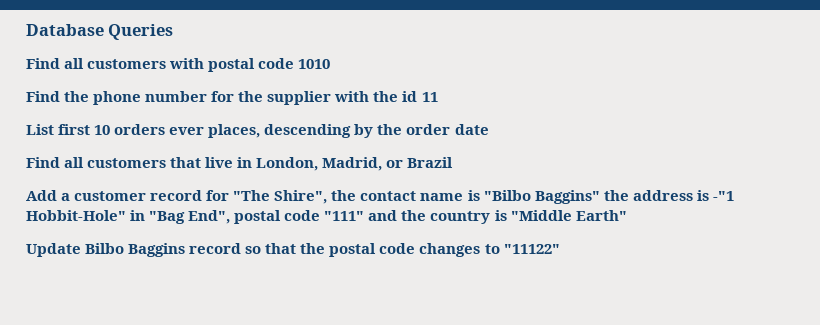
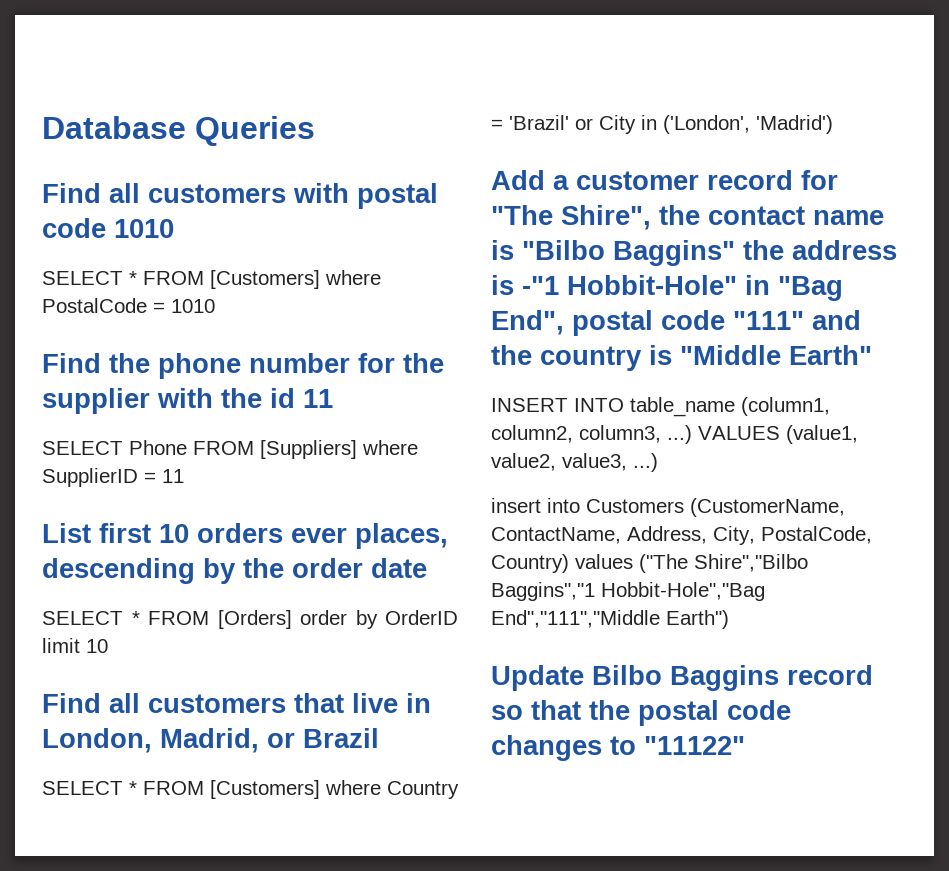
(331, 64) none -> [42,270,381,289] [42,298,215,313] // SELECT * FROM [Customers] where PostalCode = 1010
(438, 97) none -> [42,440,418,459] [42,468,184,487] // SELECT Phone FROM [Suppliers] where SupplierID = 11
(489, 129) none -> [42,610,458,629] [42,638,108,653] // SELECT * FROM [Orders] order by OrderID limit 10
(454, 162) none -> [42,780,459,799] [491,115,833,134] // SELECT * FROM [Customers] where Country = 'Brazil' or City in ('London', 'Madrid')
(627, 215) none -> [491,397,830,417] [491,425,858,444] [491,453,658,472] [491,498,845,517] [491,526,872,545] [491,554,808,573] [491,582,765,601] [491,610,729,629] // INSERT INTO table_name (column1, column2, column3, ...) VALUES (value1, value2, value3, ...) // insert into Customers (CustomerName, ContactName, Address, City, PostalCode, Country) values ("The Shire","Bilbo Baggins","1 Hobbit-Hole","Bag End","111","Middle Earth")

